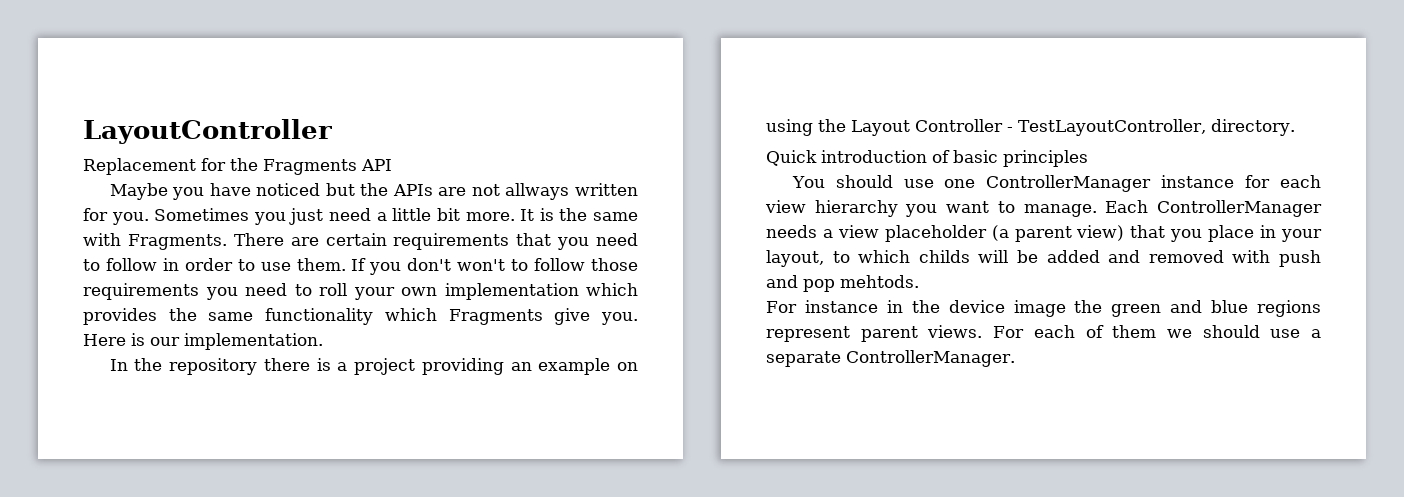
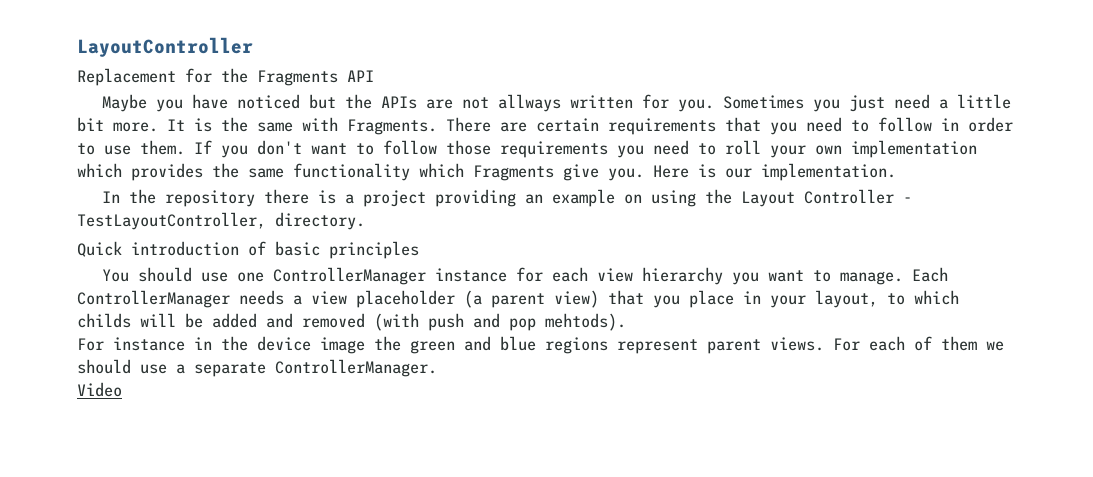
[457,259,506,271] won't -> [311,143,347,155] want
[1232,250,1271,263] with -> [374,313,419,331] (with
[840,275,919,288] mehtods. -> [545,313,626,331] mehtods).
(1015, 358) none -> [77,382,122,397] // Video

